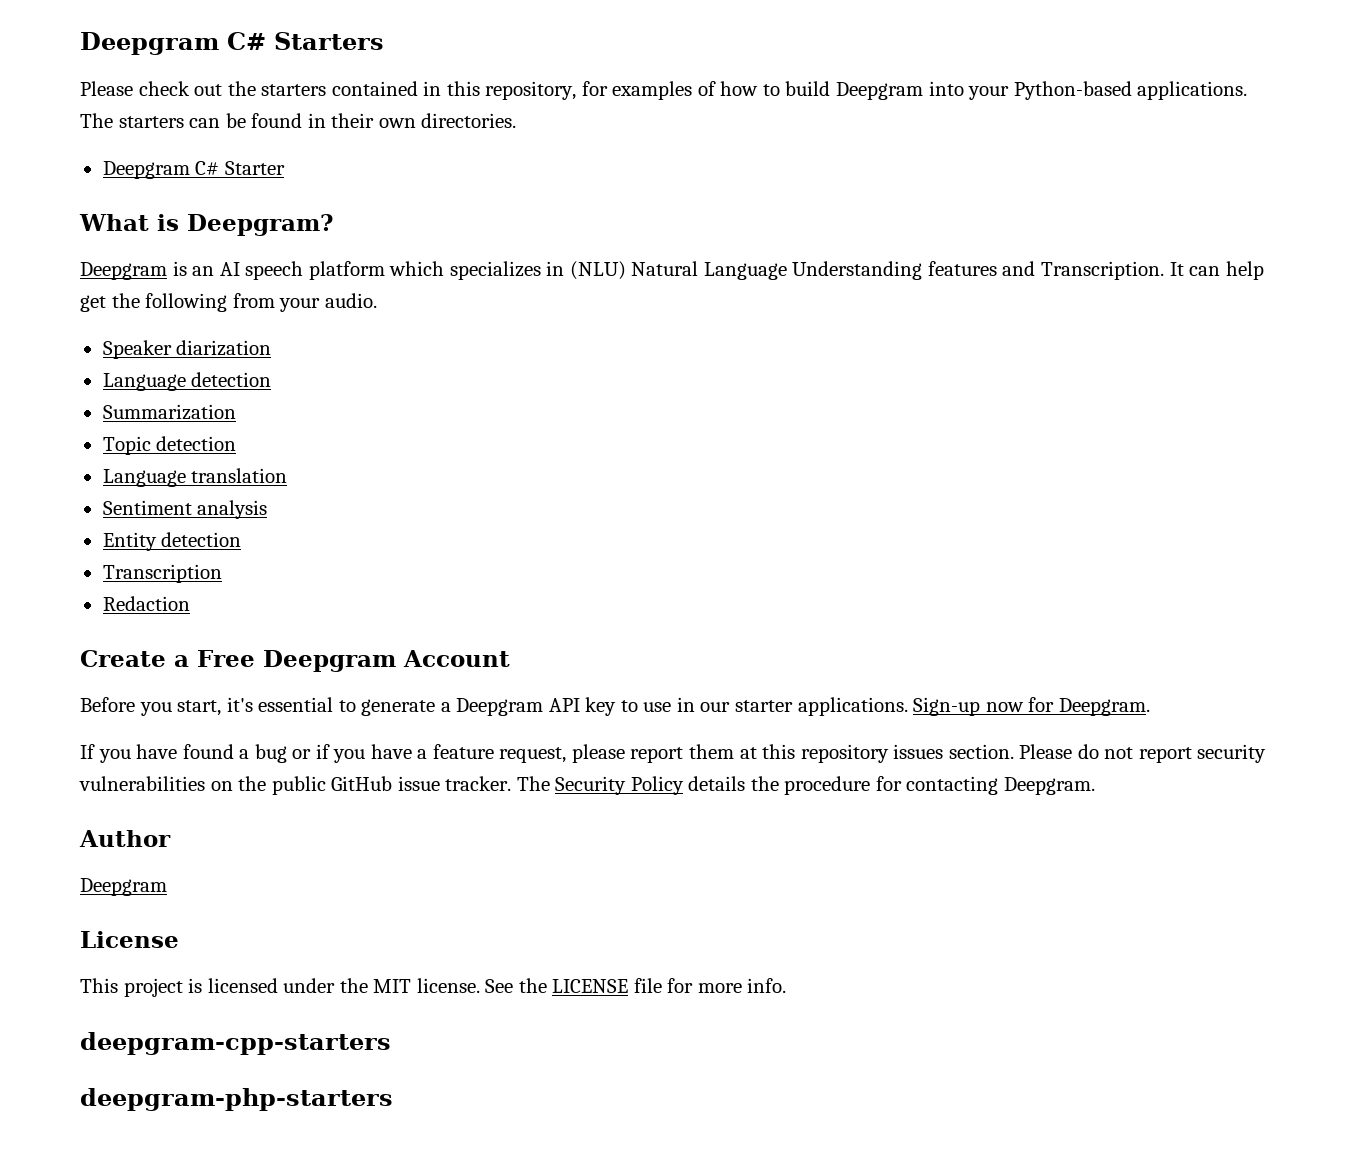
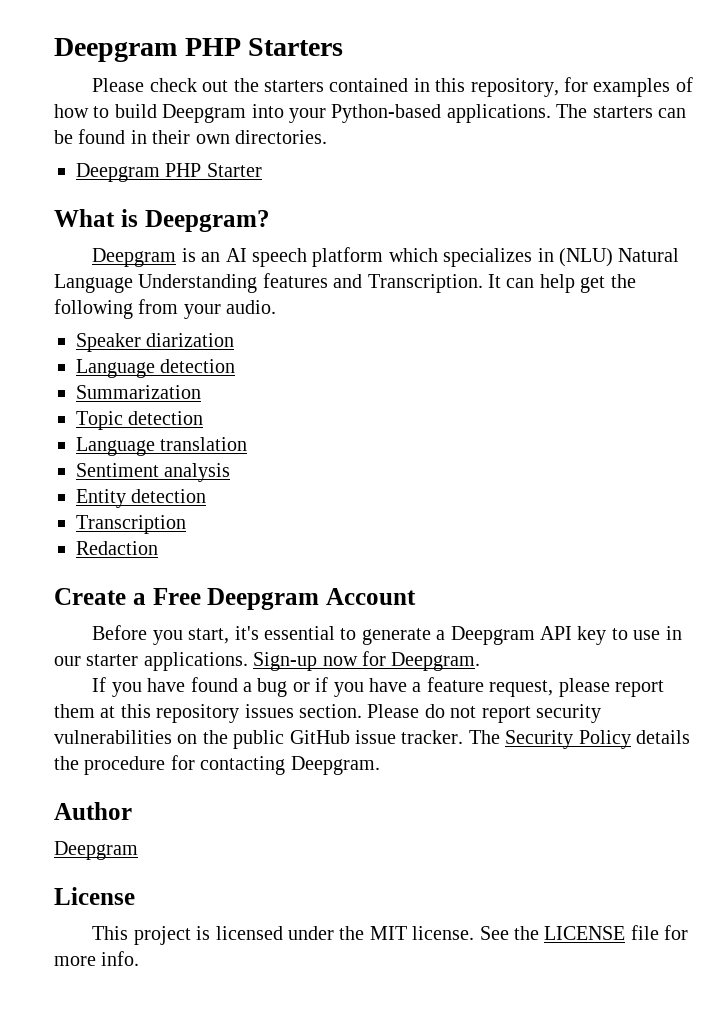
[80,32,266,55] Deepgram C# -> [54,38,241,62] Deepgram PHP
[195,161,220,175] C# -> [165,163,202,177] PHP
[80,1032,391,1055] [80,1088,393,1111] // deepgram-cpp-starters // deepgram-php-starters -> (140, 958) none

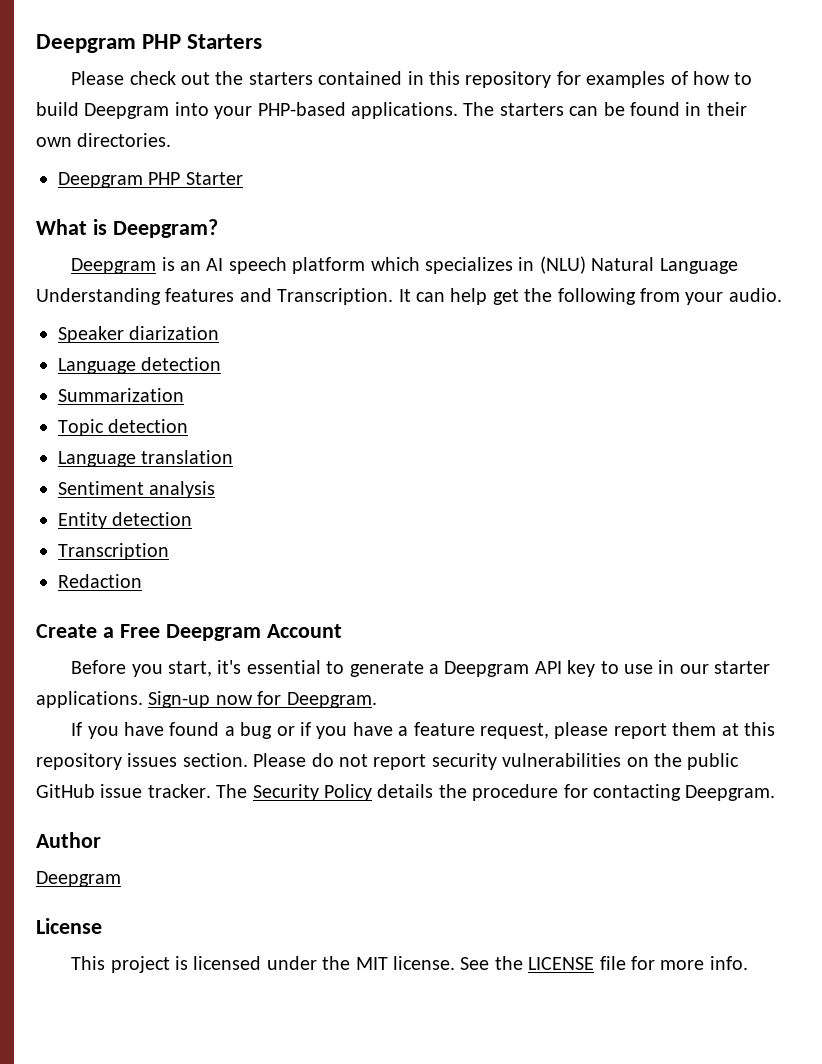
[470,78,559,97] repository, -> [465,71,552,88] repository
[331,104,442,123] Python-based -> [257,102,346,116] PHP-based

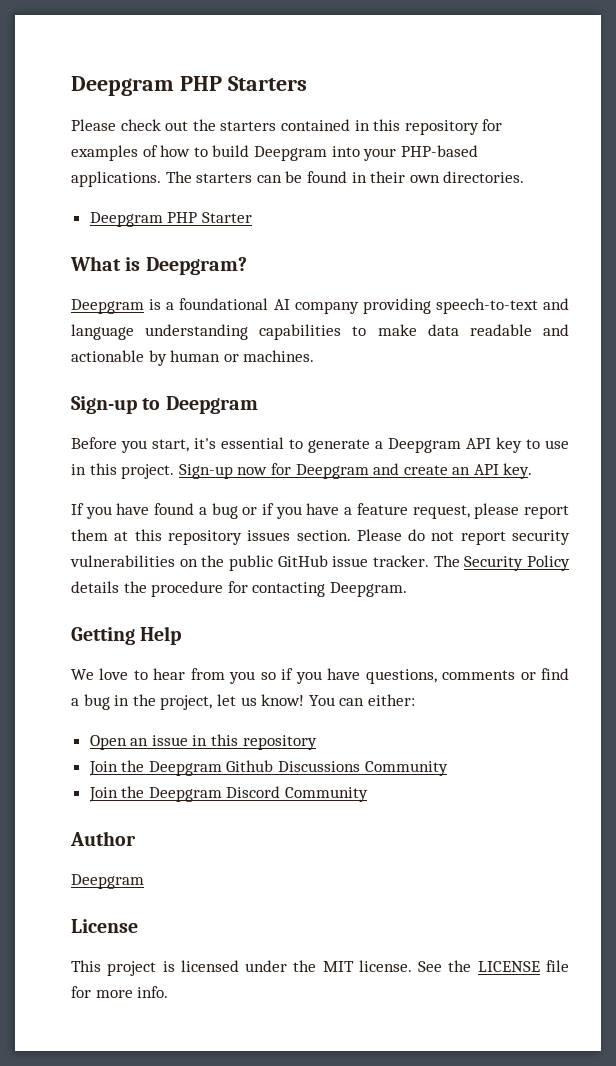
[179,256,738,274] [36,288,782,305] [58,326,220,343] [58,357,222,374] [58,388,184,402] [58,419,189,436] [58,450,234,467] [58,481,216,498] [58,512,193,529] [58,543,169,560] [58,574,142,588] [36,624,342,641] an AI speech platform which specializes in (NLU) Natural Language Understanding features and Transcription. It can help get the following from your audio. // Speaker diarization // Language detection // Summarization // Topic detection // Language translation // Sentiment analysis // Entity detection // Transcription // Redaction // Create a Free Deepgram Account -> [166,298,569,314] [71,324,570,340] [71,350,315,366] [71,396,258,414] a foundational AI company providing speech-to-text and language understanding capabilities to make data readable and actionable by human or machines. // Sign-up to Deepgram
[679,661,771,674] [36,691,377,708] our starter applications. Sign-up now for Deepgram. -> [89,463,533,479] this project. Sign-up now for Deepgram and create an API key.
(776, 793) none -> [71,626,182,645] [71,668,569,684] [71,694,415,710] [89,734,317,750] [88,760,448,776] [88,786,369,802] // Getting Help // We love to hear from you so if you have questions, comments or find a bug in the project, let us know! You can either: // Open an issue in this repository // Join the Deepgram Github Discussions Community // Join the Deepgram Discord Community

